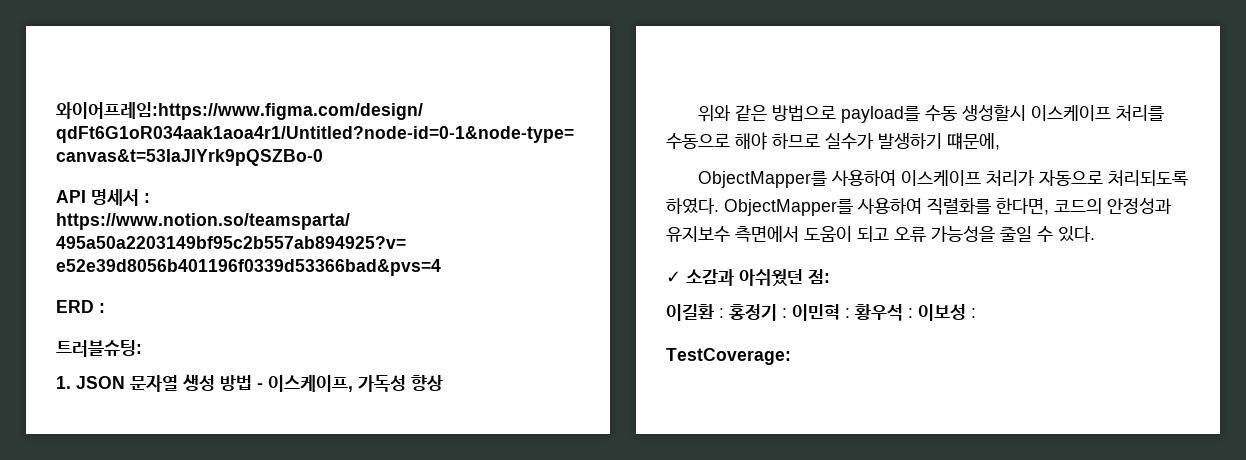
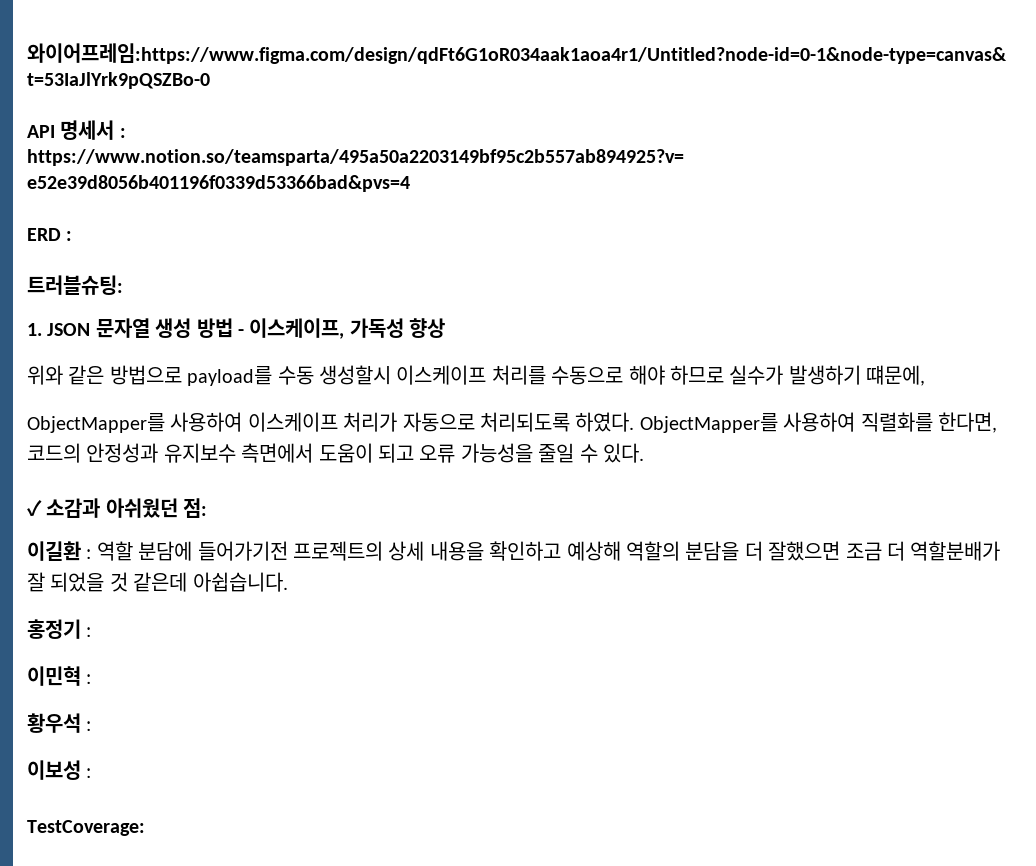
(724, 313) none -> [96,541,1001,561] [27,572,288,592] 역할 분담에 들어가기전 프로젝트의 상세 내용을 확인하고 예상해 역할의 분담을 더 잘했으면 조금 더 역할분배가 잘 되었을 것 같은데 아쉽습니다. //
(787, 313) none -> (92, 632) //
(850, 313) none -> (92, 679) //
(913, 313) none -> (92, 726) //

